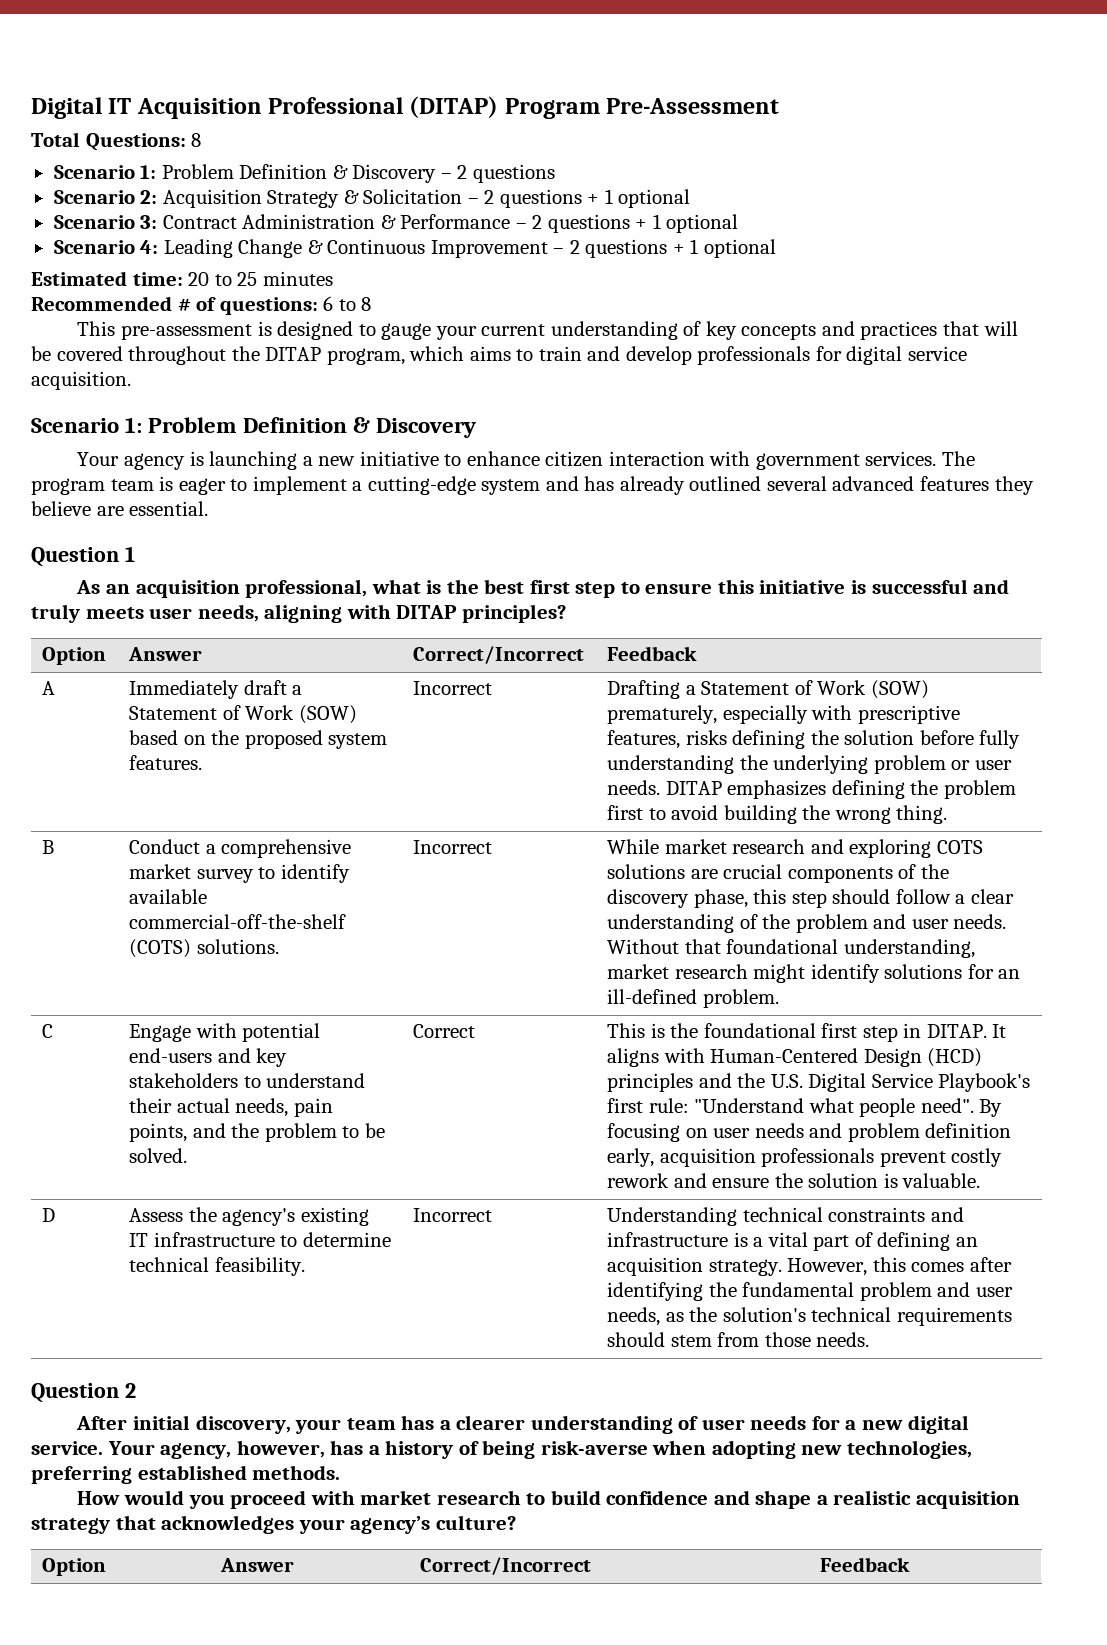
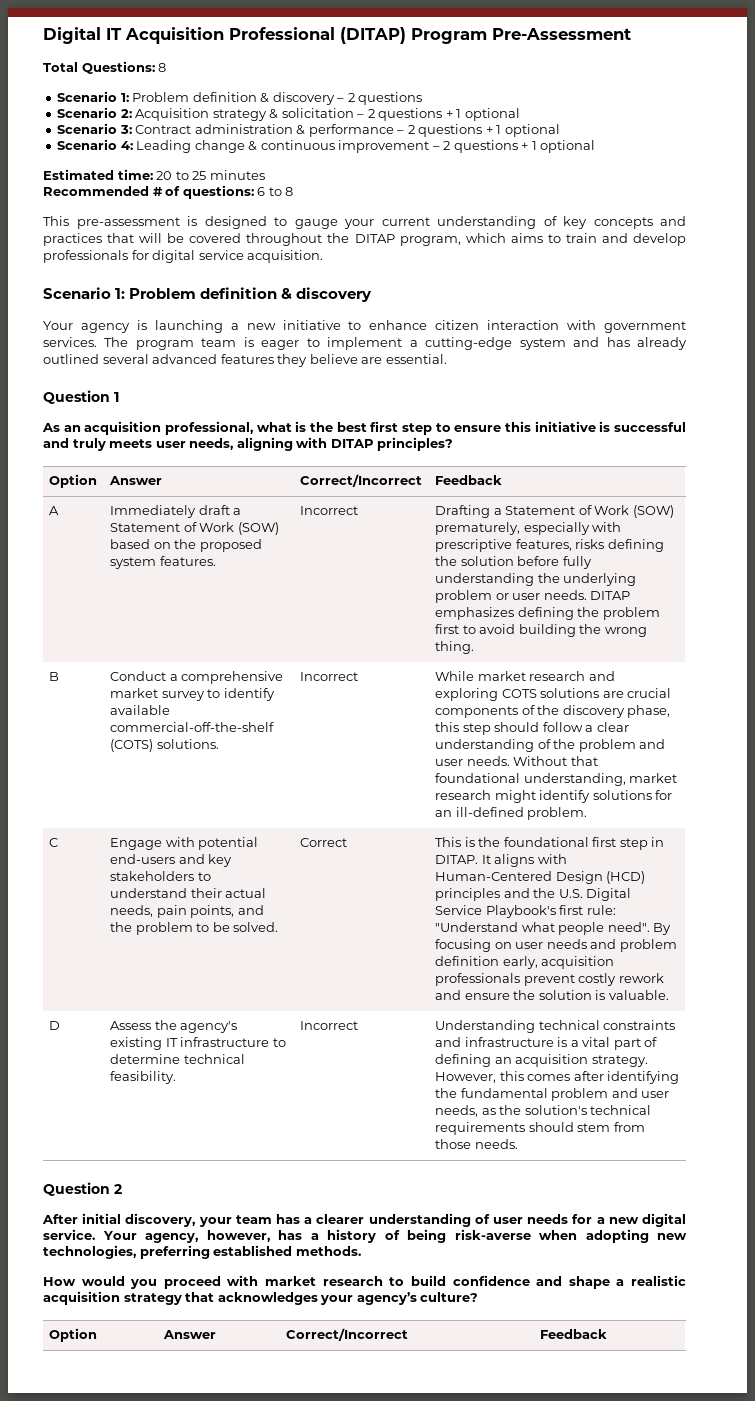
[239,164,437,183] Definition & Discovery -> [192,92,335,105] definition & discovery
[267,189,463,208] Strategy & Solicitation -> [212,108,354,121] strategy & solicitation
[242,214,511,229] Administration & Performance -> [194,124,394,137] administration & performance
[238,239,548,258] Change & Continuous Improvement -> [194,140,430,153] change & continuous improvement
[243,417,477,438] Definition & Discovery -> [200,287,373,302] definition & discovery

